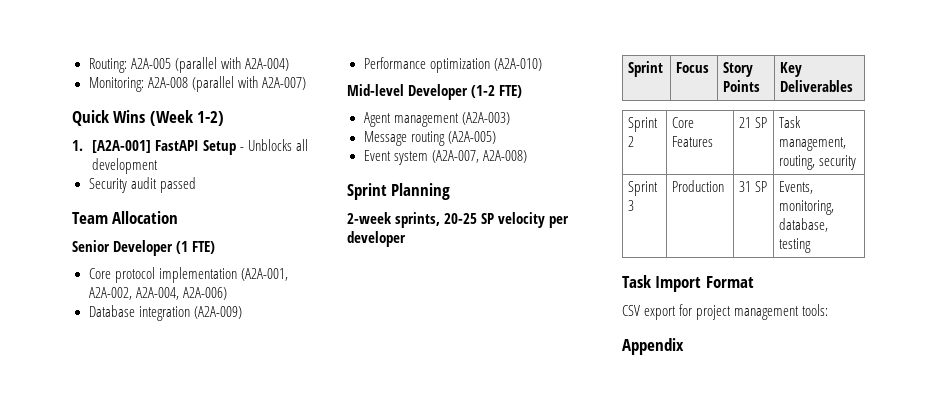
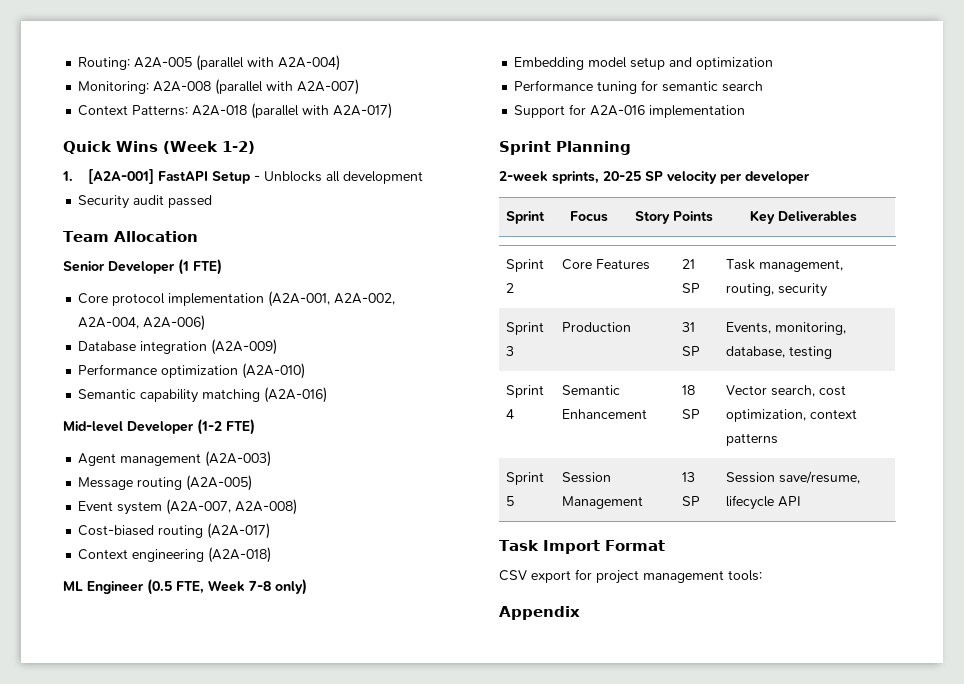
(306, 83) none -> [78,103,393,119] // Context Patterns: A2A-018 (parallel with A2A-017)
(542, 64) none -> [78,387,328,403] // Semantic capability matching (A2A-016)
(527, 156) none -> [78,523,271,539] [78,547,272,563] [63,579,307,595] [514,57,774,70] [514,80,764,94] [514,104,746,118] // Cost-biased routing (A2A-017) // Context engineering (A2A-018) // ML Engineer (0.5 FTE, Week 7-8 only) // Embedding model setup and optimization // Performance tuning for semantic search // Support for A2A-016 implementation
(812, 245) none -> [505,385,544,398] [505,409,514,419] [561,385,620,395] [561,409,647,419] [681,385,695,395] [681,409,700,419] [725,385,846,397] [725,409,857,422] [725,433,778,446] [505,472,544,485] [505,496,514,506] [561,472,611,483] [561,496,643,509] [681,472,695,482] [681,496,700,506] [725,471,860,484] [725,495,801,510] // Sprint 4 | Semantic Enhancement | 18 SP | Vector search, cost optimization, context patterns // Sprint 5 | Session Management | 13 SP | Session save/resume, lifecycle API

